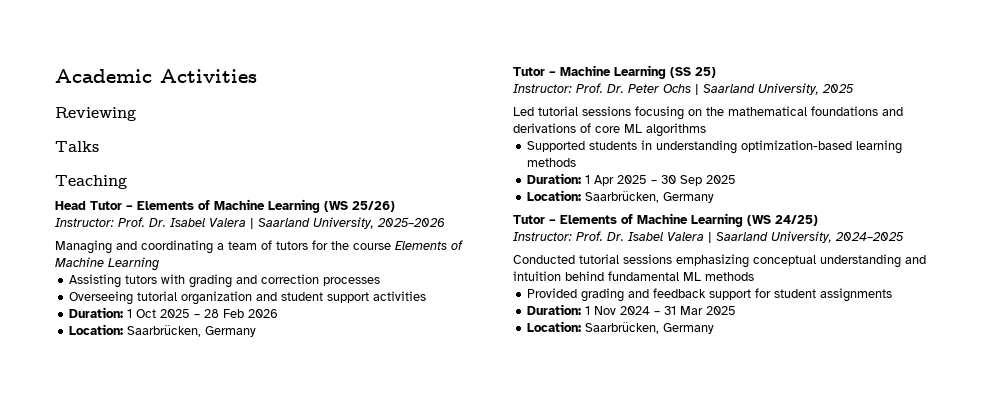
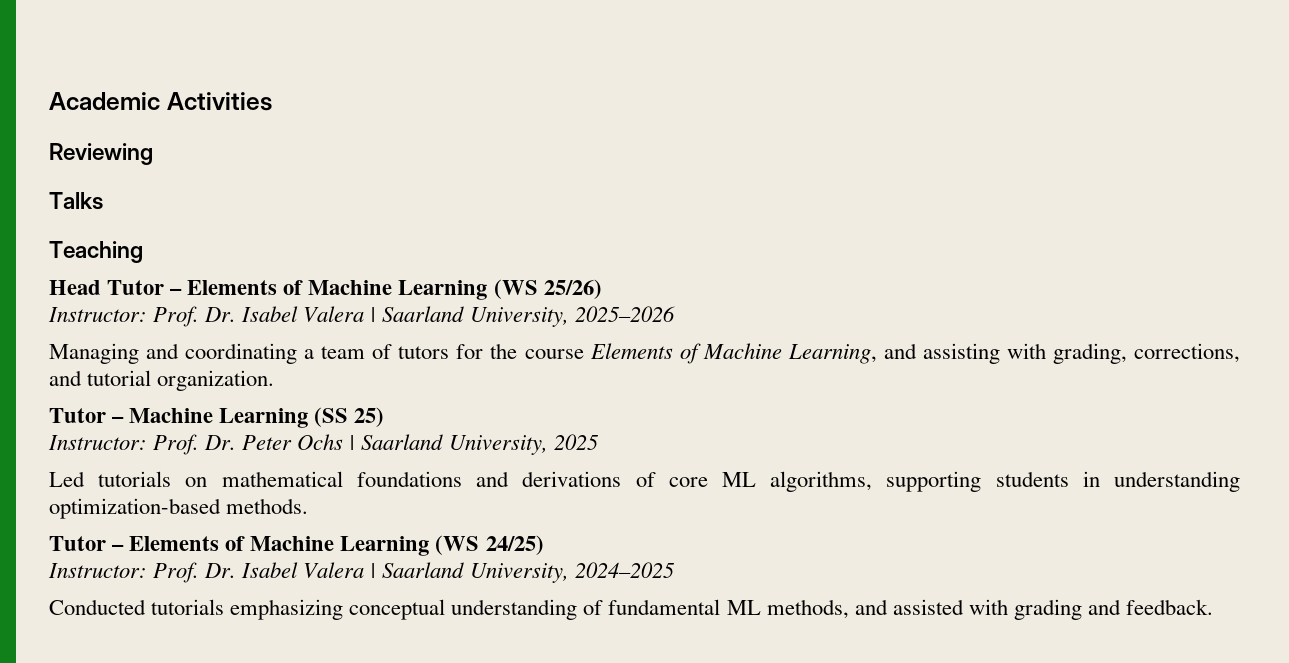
[108,257,159,271] [69,274,381,288] [69,291,427,305] [69,307,279,318] [69,324,257,337] Learning // Assisting tutors with grading and correction processes // Overseeing tutorial organization and student support activities // Duration: 1 Oct 2025 – 28 Feb 2026 // Location: Saarbrücken, Germany -> [787,343,1240,364] [49,370,275,391] Learning, and assisting with grading, corrections, and tutorial organization.
[538,106,724,120] tutorial sessions focusing on the -> [98,471,208,487] tutorials on
[646,123,706,137] [527,141,586,152] algorithms // Supported -> [770,471,982,492] algorithms, supporting
[856,140,903,154] [527,158,577,167] [527,173,737,186] [527,190,715,203] learning methods // Duration: 1 Apr 2025 – 30 Sep 2025 // Location: Saarbrücken, Germany -> [226,498,309,514] methods.
[579,254,672,264] tutorial sessions -> [151,599,225,615] tutorials
[905,255,926,264] [513,271,754,281] [527,288,893,302] [527,304,737,315] [527,321,715,334] and intuition behind fundamental ML methods // Provided grading and feedback support for student assignments // Duration: 1 Nov 2024 – 31 Mar 2025 // Location: Saarbrücken, Germany -> [583,599,1214,620] of fundamental ML methods, and assisted with grading and feedback.

